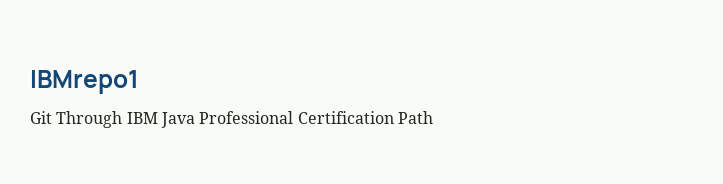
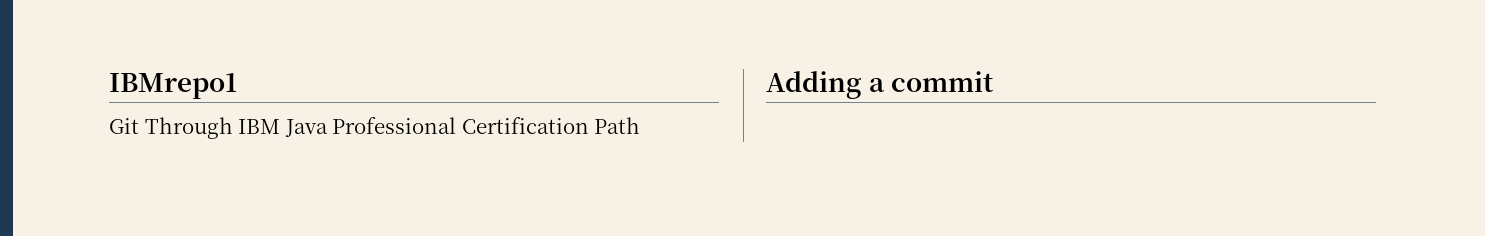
(433, 117) none -> [766,71,995,99] // Adding a commit

